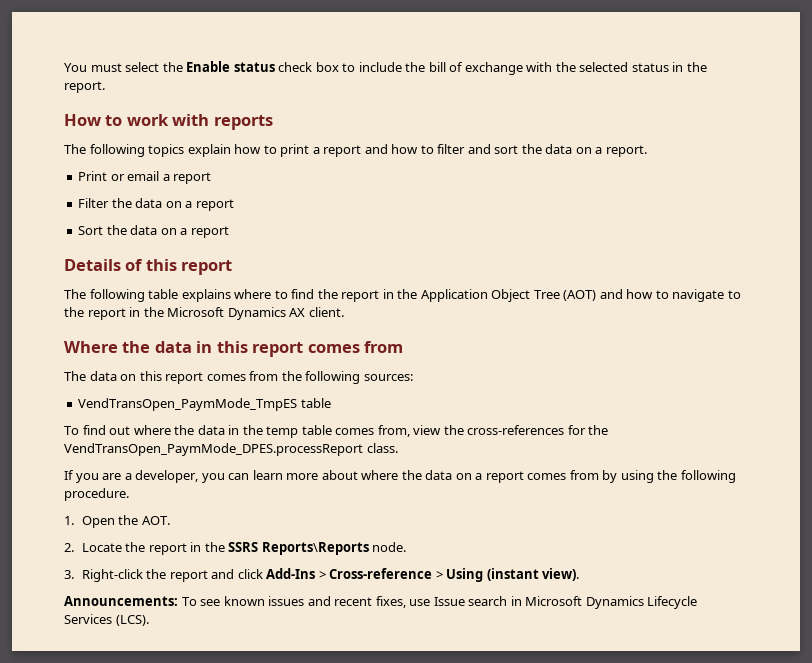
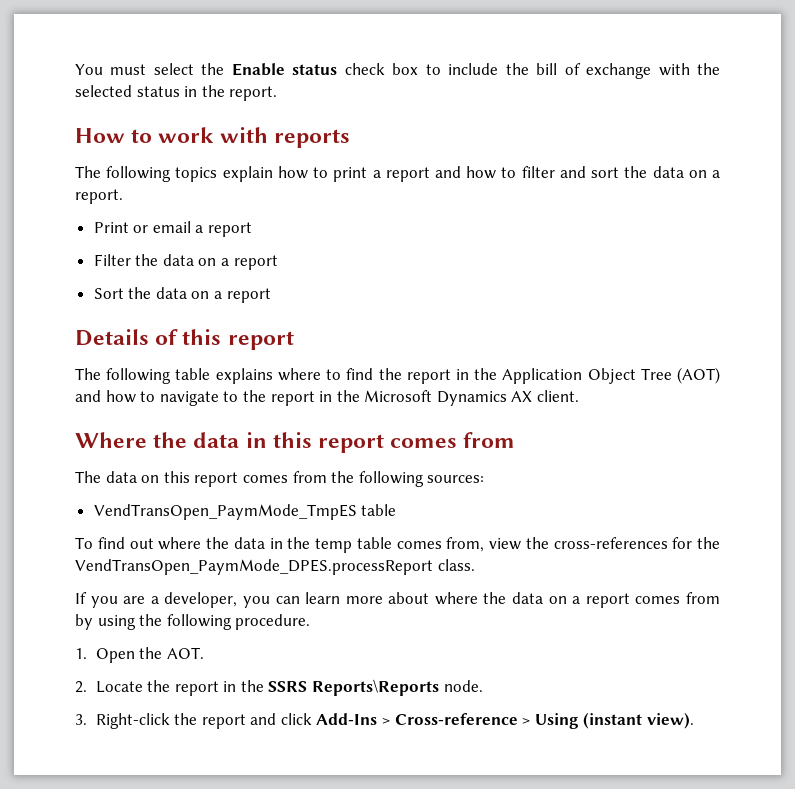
[64,596,698,609] [64,614,149,626] // Announcements: To see known issues and recent fixes, use Issue search in Microsoft Dynamics Lifecycle Services (LCS). -> (694, 720) none

